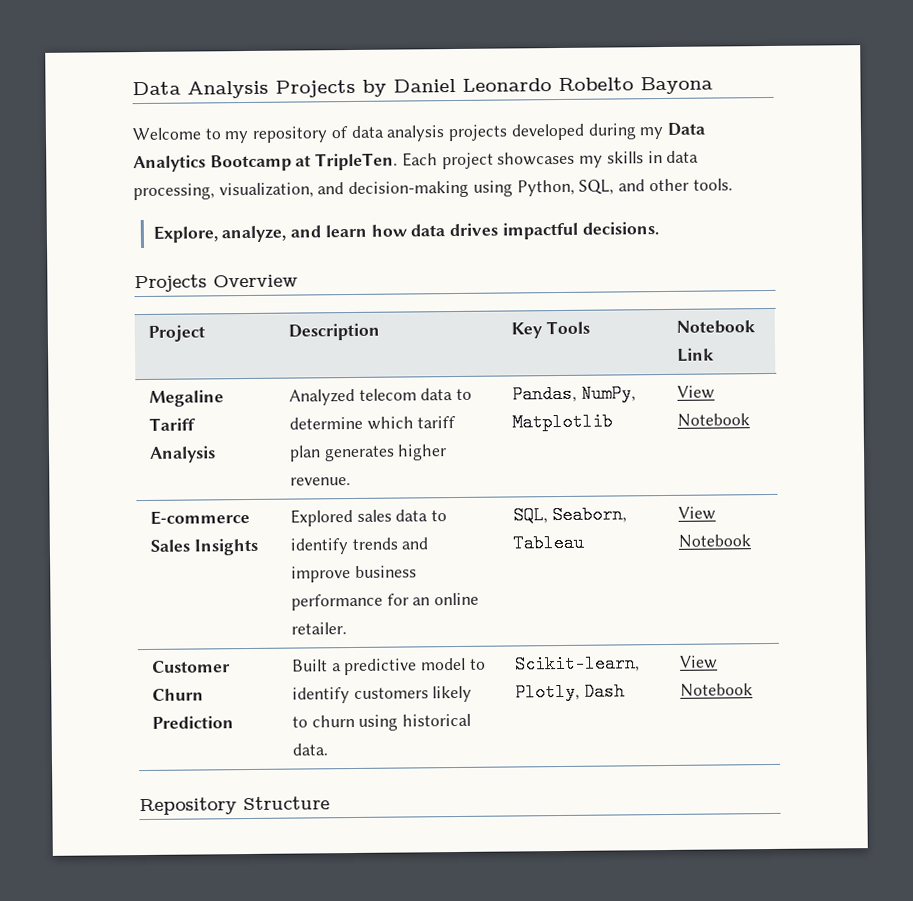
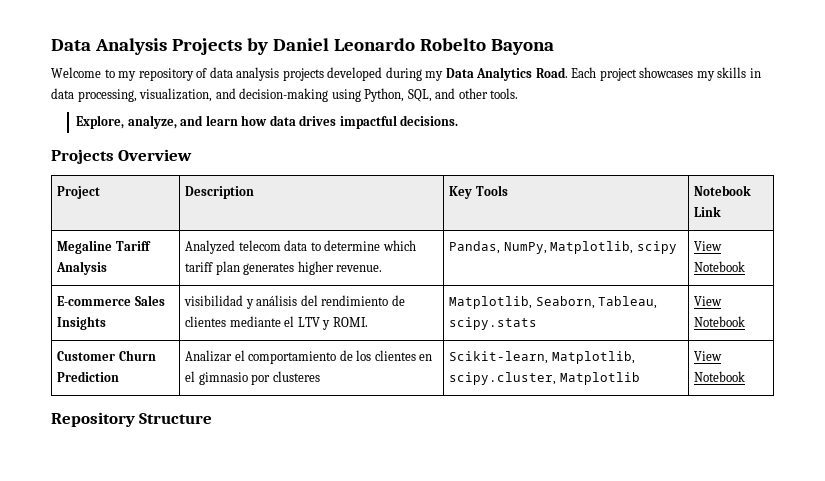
[209,152,399,172] Bootcamp at TripleTen. -> [535,67,568,78] Road.
[511,412,613,432] Matplotlib -> [550,241,677,254] Matplotlib, scipy
[289,509,448,527] [289,537,429,555] [290,565,417,583] [290,592,480,611] [290,622,347,635] [512,505,627,525] [512,533,584,553] Explored sales data to identify trends and improve business performance for an online retailer. | SQL, Seaborn, Tableau -> [184,295,405,309] [185,316,368,330] [449,296,658,309] [449,317,538,330] visibilidad y análisis del rendimiento de clientes mediante el LTV y ROMI. | Matplotlib, Seaborn, Tableau, scipy.stats
[290,657,486,676] [291,685,473,704] [291,713,472,731] [291,743,328,756] [513,654,640,674] [514,682,625,702] Built a predictive model to identify customers likely to churn using historical data. | Scikit-learn, Plotly, Dash -> [185,350,433,364] [185,371,320,385] [449,351,635,364] [449,372,640,385] Analizar el comportamiento de los clientes en el gimnasio por clusteres | Scikit-learn, Matplotlib, scipy.cluster, Matplotlib

